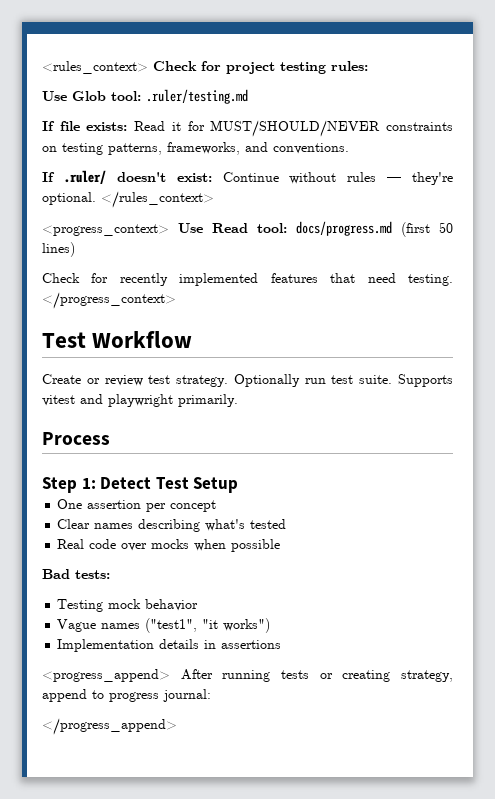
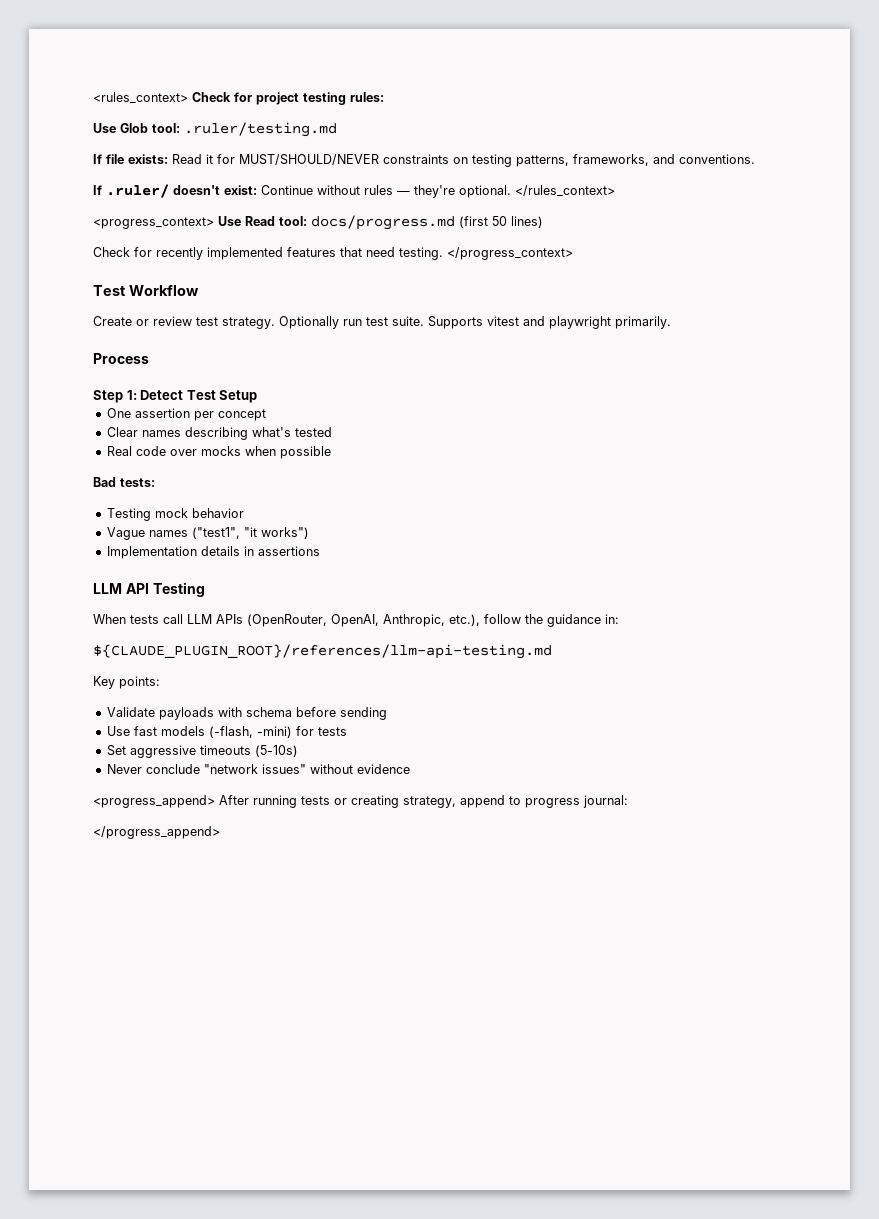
(282, 644) none -> [93,582,205,597] [93,614,619,627] [93,644,552,659] [93,676,160,689] [106,707,387,720] [106,726,347,738] [106,745,298,758] [106,764,410,774] // LLM API Testing // When tests call LLM APIs (OpenRouter, OpenAI, Anthropic, etc.), follow the guidance in: // ${CLAUDE_PLUGIN_ROOT}/references/llm-api-testing.md // Key points: // Validate payloads with schema before sending // Use fast models (-flash, -mini) for tests // Set aggressive timeouts (5-10s) // Never conclude "network issues" without evidence

